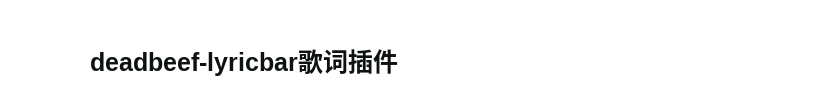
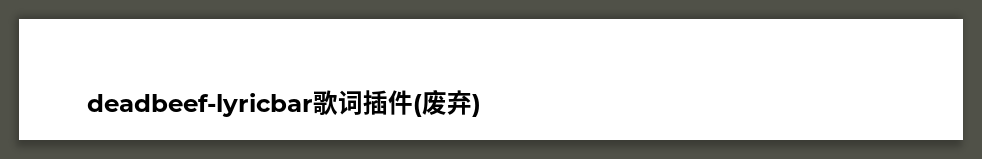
(398, 61) none -> [413,90,481,117] (废弃)

